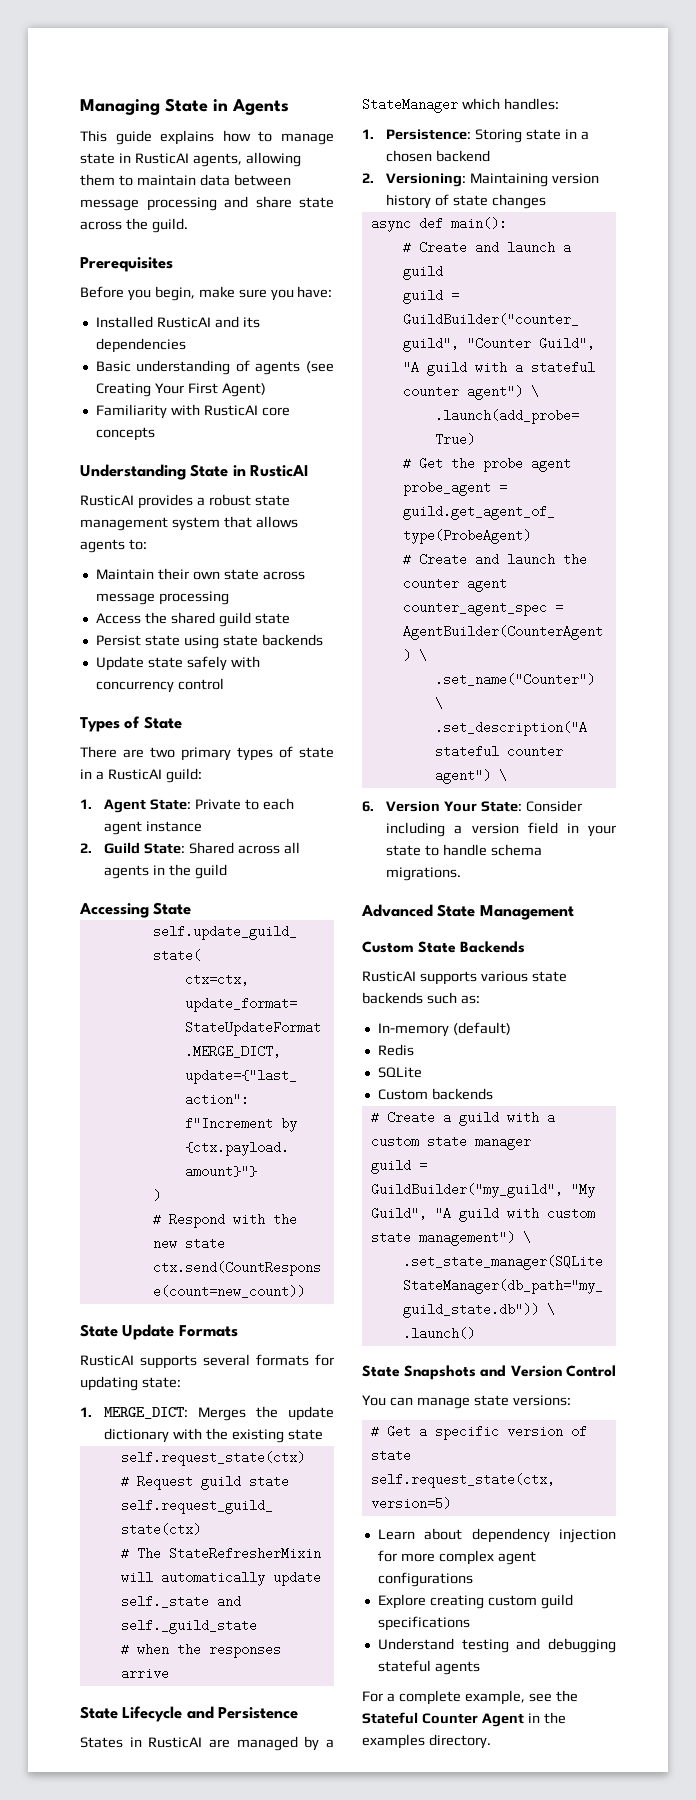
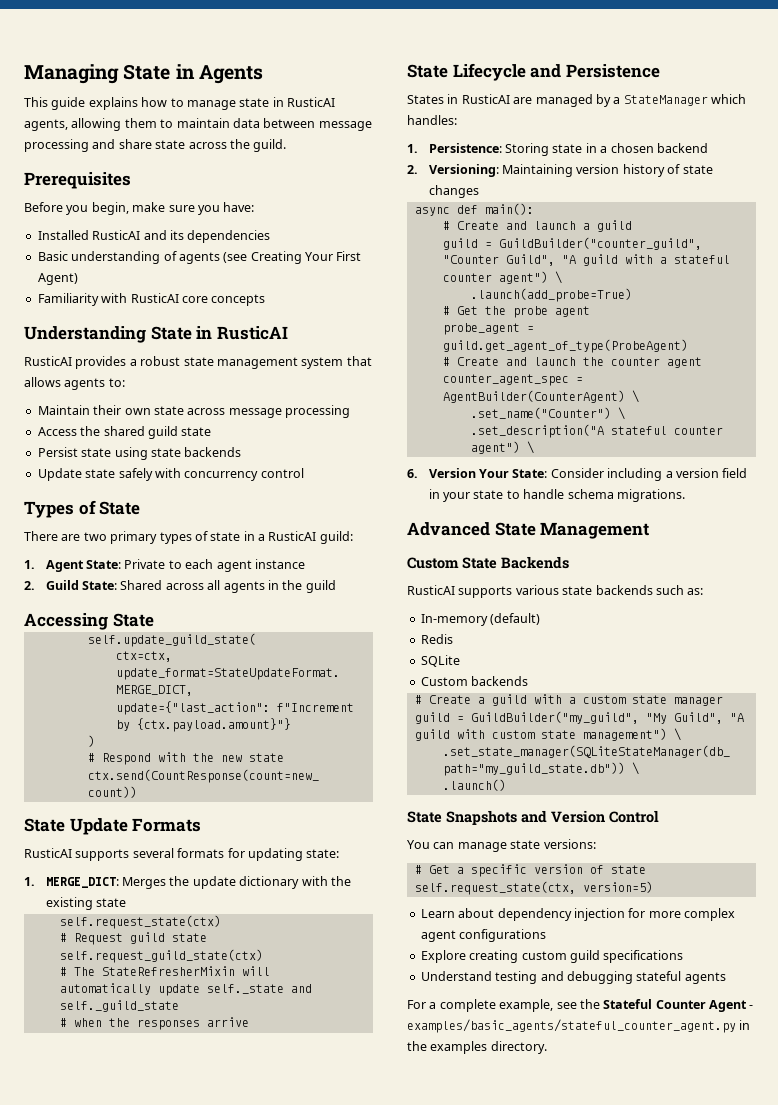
(524, 1720) none -> [749,1005,754,1009] [407,1019,736,1033] - examples/basic_agents/stateful_counter_agent.py

